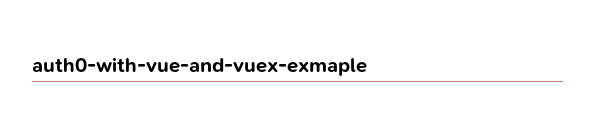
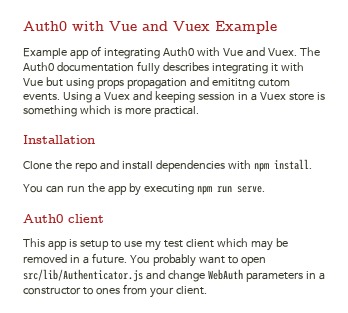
[32,57,367,76] auth0-with-vue-and-vuex-exmaple -> [23,21,277,34] [23,46,320,59] [23,61,304,75] [23,77,290,89] [23,91,325,103] [23,105,199,117] [23,135,95,144] [23,159,312,172] [23,183,265,196] [23,214,104,223] [23,238,288,251] [23,253,266,267] [23,269,325,282] [23,284,207,298] Auth0 with Vue and Vuex Example // Example app of integrating Auth0 with Vue and Vuex. The Auth0 documentation fully describes integrating it with Vue but using props propagation and emititng cutom events. Using a Vuex and keeping session in a Vuex store is something which is more practical. // Installation // Clone the repo and install dependencies with npm install. // You can run the app by executing npm run serve. // Auth0 client // This app is setup to use my test client which may be removed in a future. You probably want to open src/lib/Authenticator.js and change WebAuth parameters in a constructor to ones from your client.

